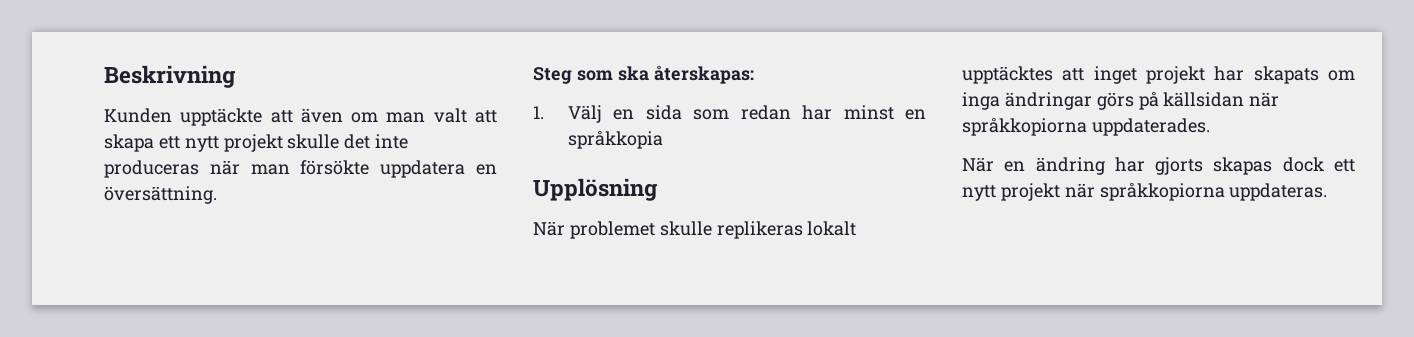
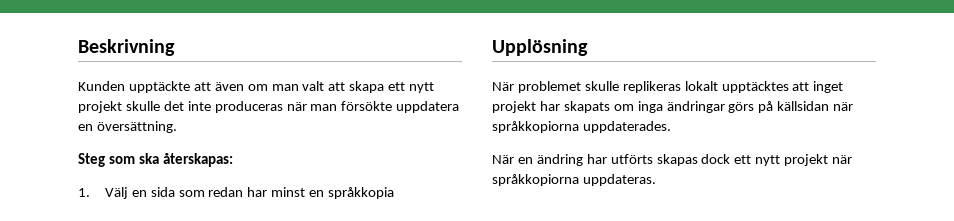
[1155,157,1204,175] gjorts -> [610,154,653,164] utförts

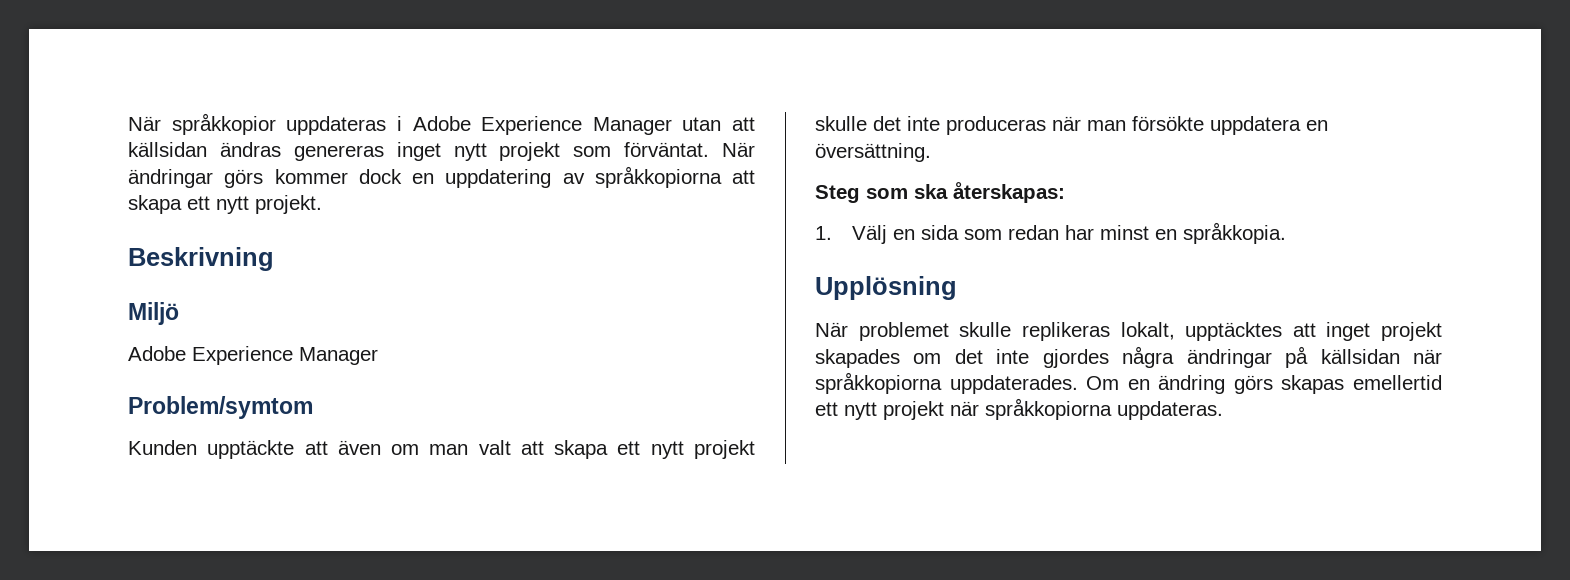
[78,39,175,56] Beskrivning -> [128,113,755,135] [128,142,755,161] [128,166,755,188] [128,195,322,214] [128,247,274,271] [128,302,179,325] [128,346,378,365] [128,396,313,419] När språkkopior uppdateras i Adobe Experience Manager utan att källsidan ändras genereras inget nytt projekt som förväntat. När ändringar görs kommer dock en uppdatering av språkkopiorna att skapa ett nytt projekt. // Beskrivning // Miljö // Adobe Experience Manager // Problem/symtom
[328,187,395,199] språkkopia -> [1183,222,1287,244] språkkopia.
[684,81,718,91] lokalt -> [1120,322,1175,340] lokalt,
[539,101,755,113] har skapats om inga ändringar görs -> [815,346,1272,368] skapades om det inte gjordes några ändringar
[492,155,514,164] // När -> [1086,376,1120,390] Om
[586,154,731,166] har utförts skapas dock -> [1233,375,1442,394] görs skapas emellertid

